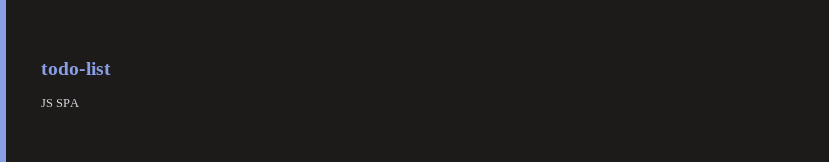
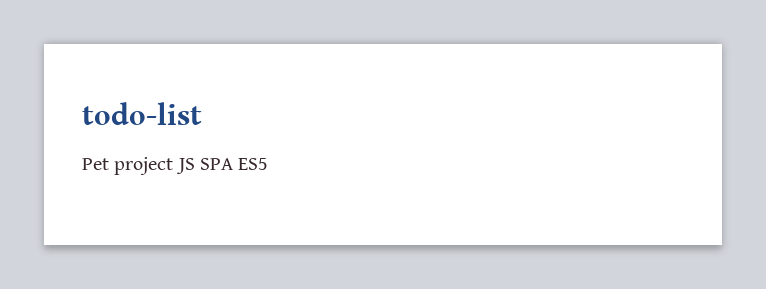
(111, 68) none -> [82,157,174,175] Pet project
(80, 103) none -> [238,158,269,170] ES5

